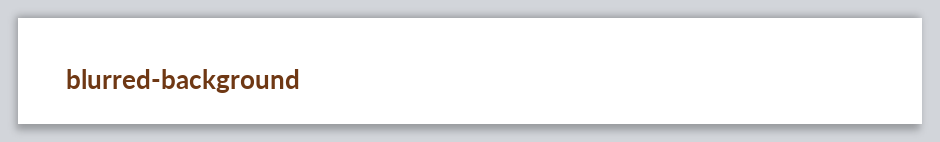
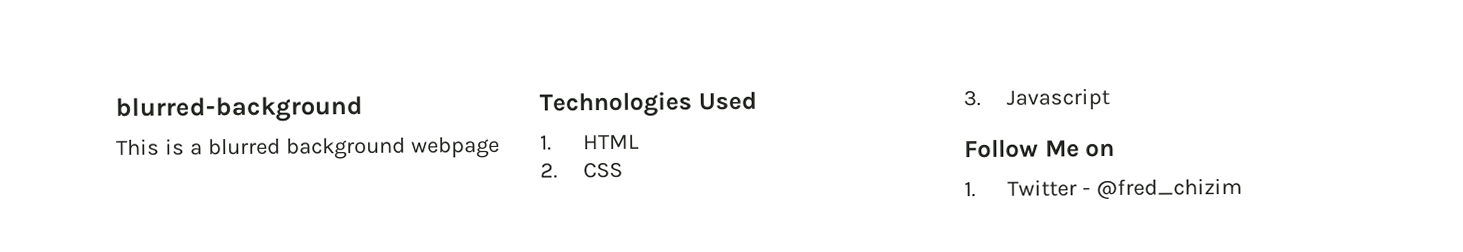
(300, 81) none -> [116,136,500,160] [539,91,757,118] [540,134,641,151] [540,161,624,179] [963,87,1111,111] [964,139,1116,159] [964,177,1243,200] // This is a blurred background webpage // Technologies Used // 1. HTML // 2. CSS // 3. Javascript // Follow Me on // 1. Twitter - @fred_chizim

